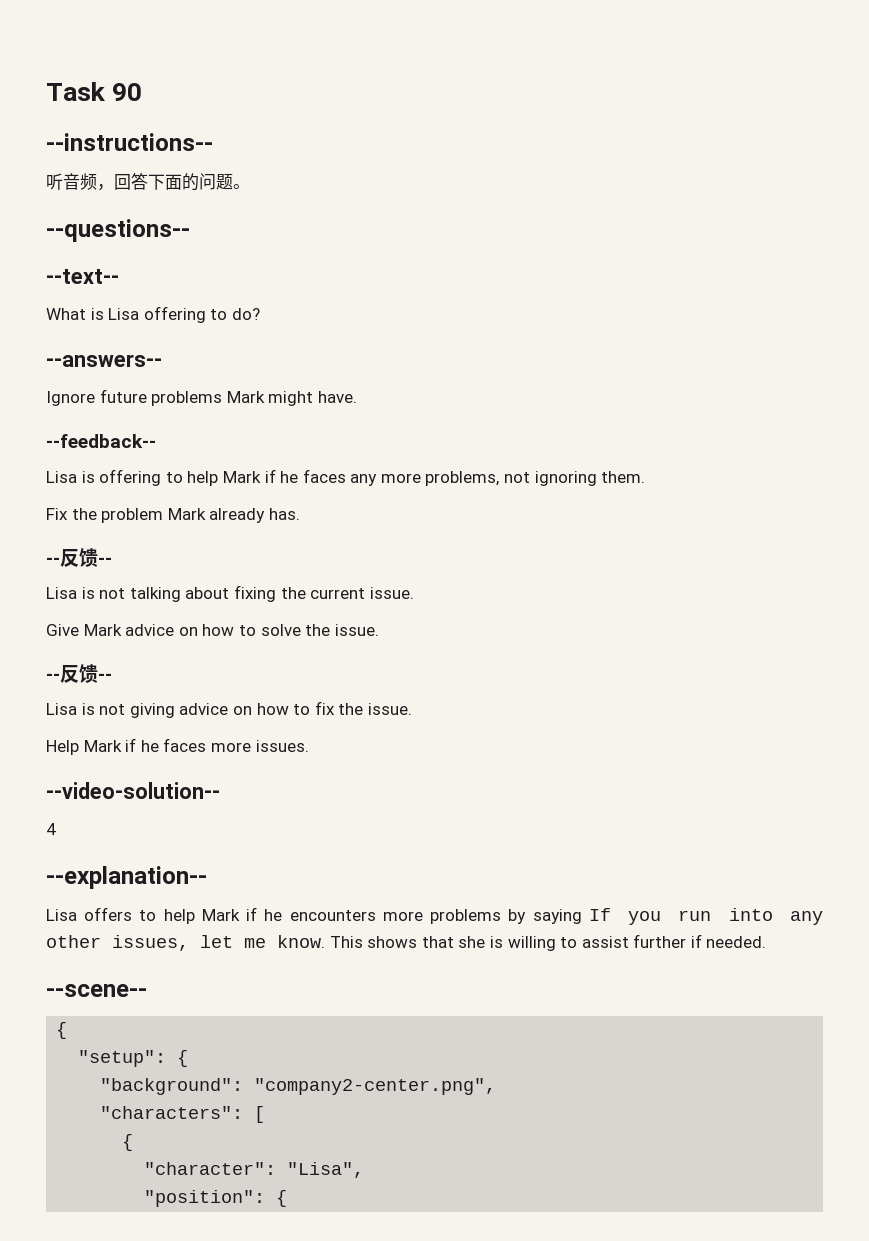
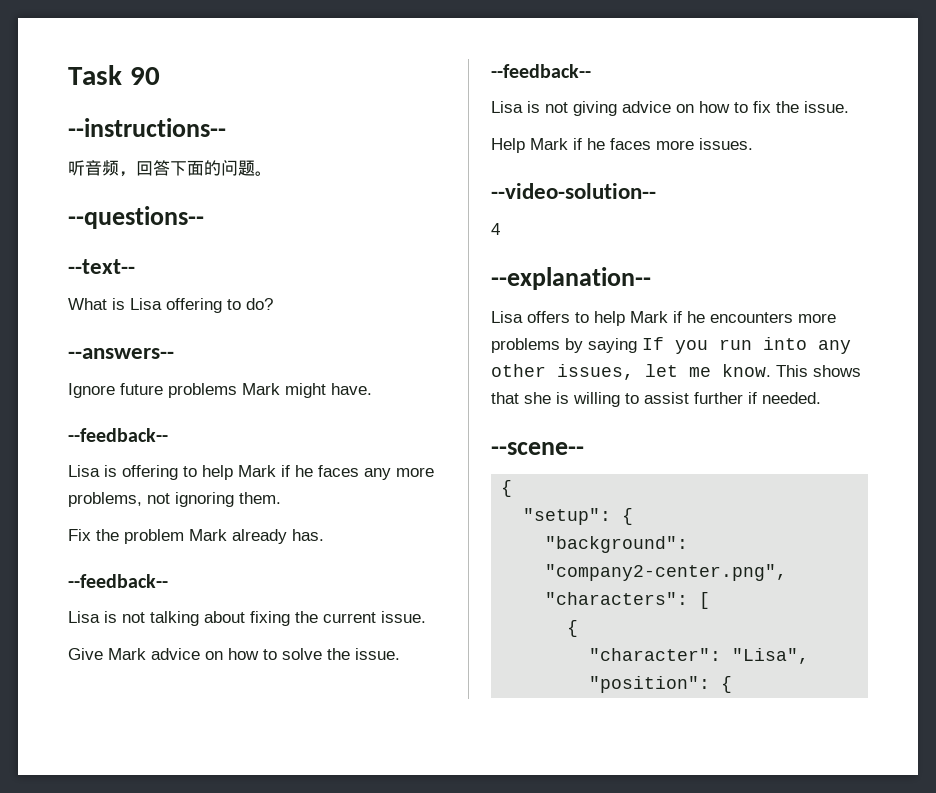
[46,548,112,567] --反馈-- -> [68,574,168,588] --feedback--
[46,664,112,683] --反馈-- -> [491,64,591,78] --feedback--

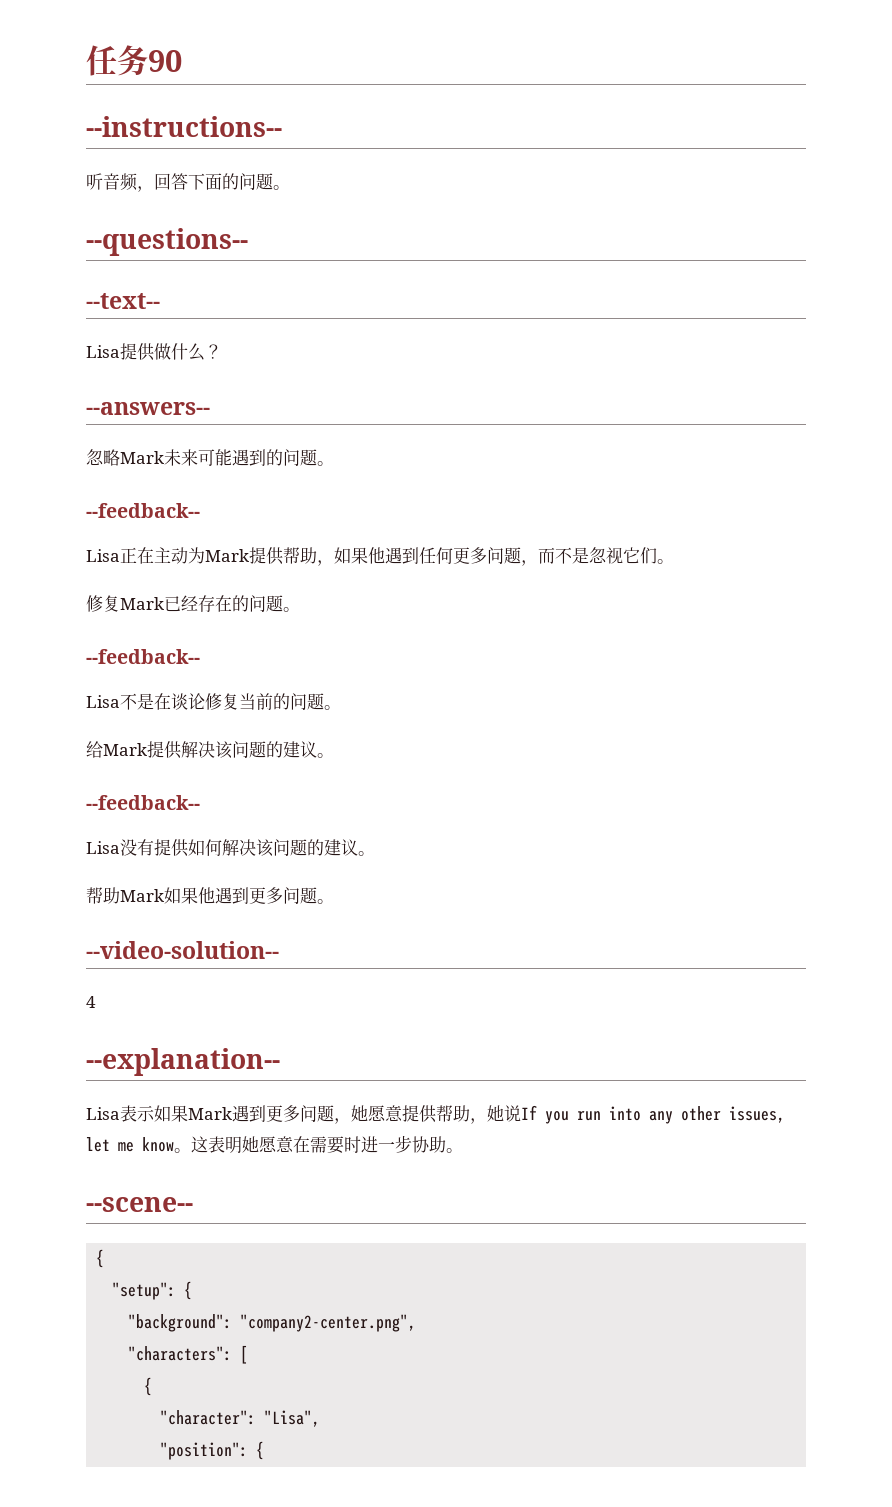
[68,65,122,85] Task -> [86,45,148,76] 任务
[68,298,273,313] [68,348,174,359] [68,383,372,398] [68,428,168,442] [68,465,434,480] [68,492,281,507] [68,529,324,544] [68,574,168,588] [68,611,426,626] [68,648,400,660] [491,64,591,78] [491,101,849,116] [491,138,753,153] [491,183,656,199] [491,223,500,235] [491,267,651,290] [491,311,836,326] [491,338,637,353] What is Lisa offering to do? // --answers-- // Ignore future problems Mark might have. // --feedback-- // Lisa is offering to help Mark if he faces any more problems, not ignoring them. // Fix the problem Mark already has. // --feedback-- // Lisa is not talking about fixing the current issue. // Give Mark advice on how to solve the issue. // --feedback-- // Lisa is not giving advice on how to fix the issue. // Help Mark if he faces more issues. // --video-solution-- // 4 // --explanation-- // Lisa offers to help Mark if he encounters more problems by saying -> [86,343,222,361] [86,402,210,415] [86,449,334,466] [86,503,200,518] [86,547,674,566] [86,595,300,612] [86,649,200,664] [86,693,341,710] [86,741,334,759] [86,795,200,810] [86,839,375,857] [86,887,334,904] [86,941,279,959] [86,996,96,1008] [86,1048,280,1076] [86,1105,521,1124] Lisa提供做什么？ // --answers-- // 忽略Mark未来可能遇到的问题。 // --feedback-- // Lisa正在主动为Mark提供帮助，如果他遇到任何更多问题，而不是忽视它们。 // 修复Mark已经存在的问题。 // --feedback-- // Lisa不是在谈论修复当前的问题。 // 给Mark提供解决该问题的建议。 // --feedback-- // Lisa没有提供如何解决该问题的建议。 // 帮助Mark如果他遇到更多问题。 // --video-solution-- // 4 // --explanation-- // Lisa表示如果Mark遇到更多问题，她愿意提供帮助，她说
[722,364,861,377] [491,392,821,407] know. This shows that she is willing to assist further if needed. -> [142,1135,463,1154] know。这表明她愿意在需要时进一步协助。

